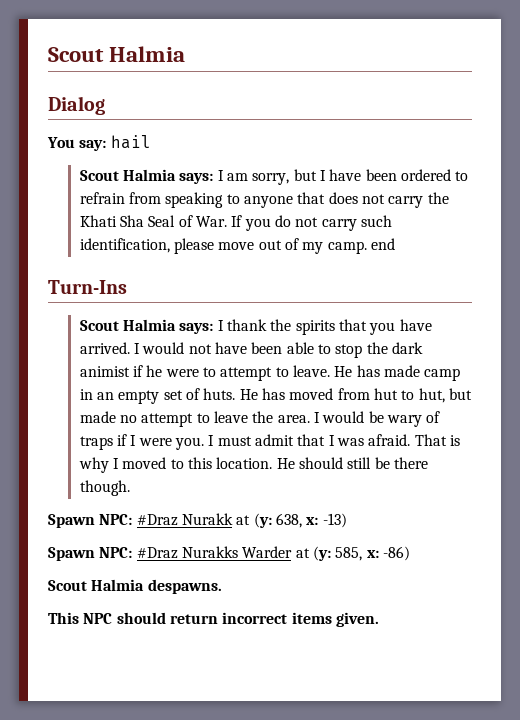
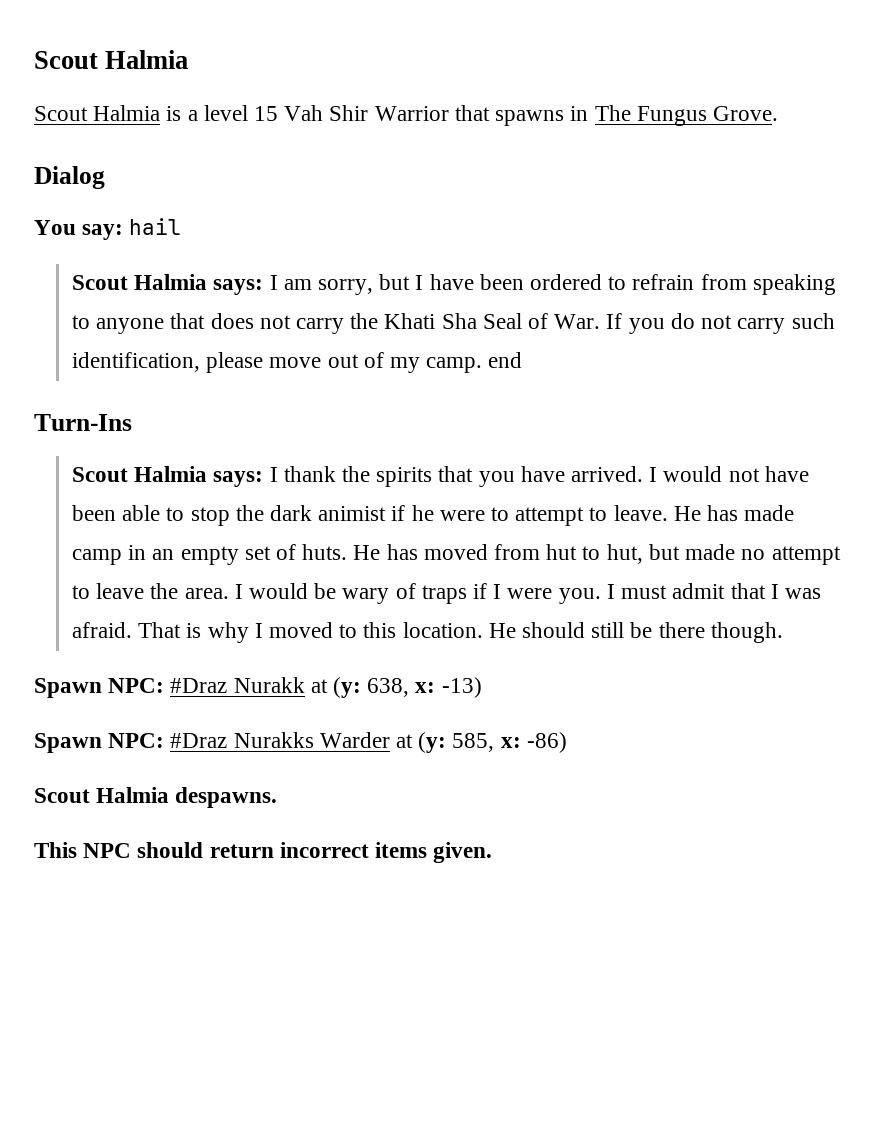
[48,46,186,62] Scout Halmia -> [34,50,189,69] [34,105,778,126] Scout Halmia // Scout Halmia is a level 15 Vah Shir Warrior that spawns in The Fungus Grove.

